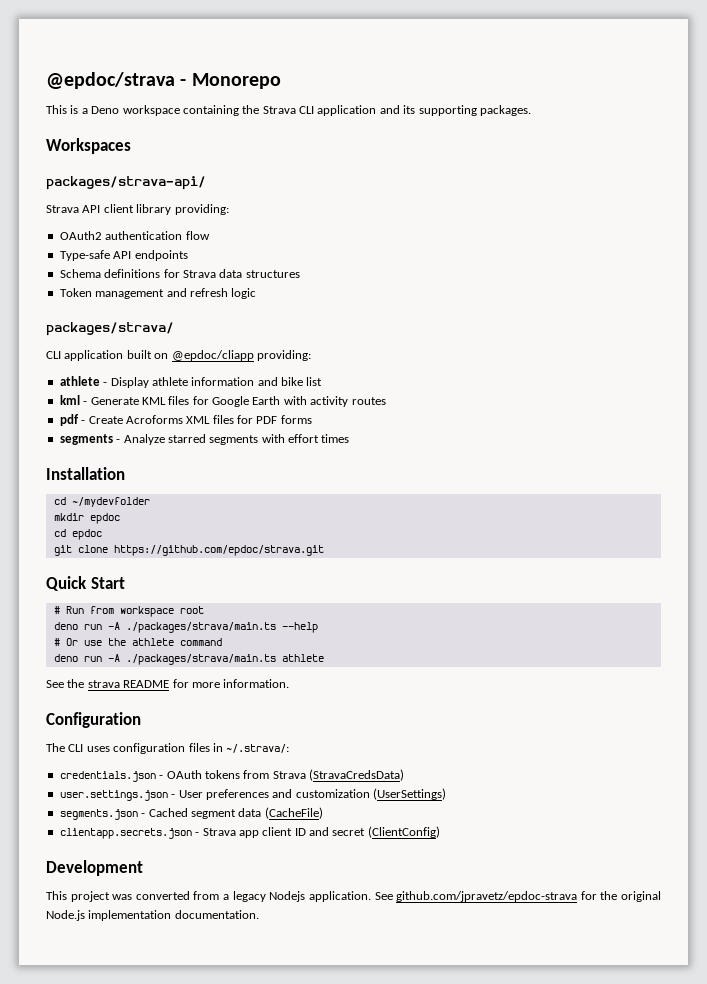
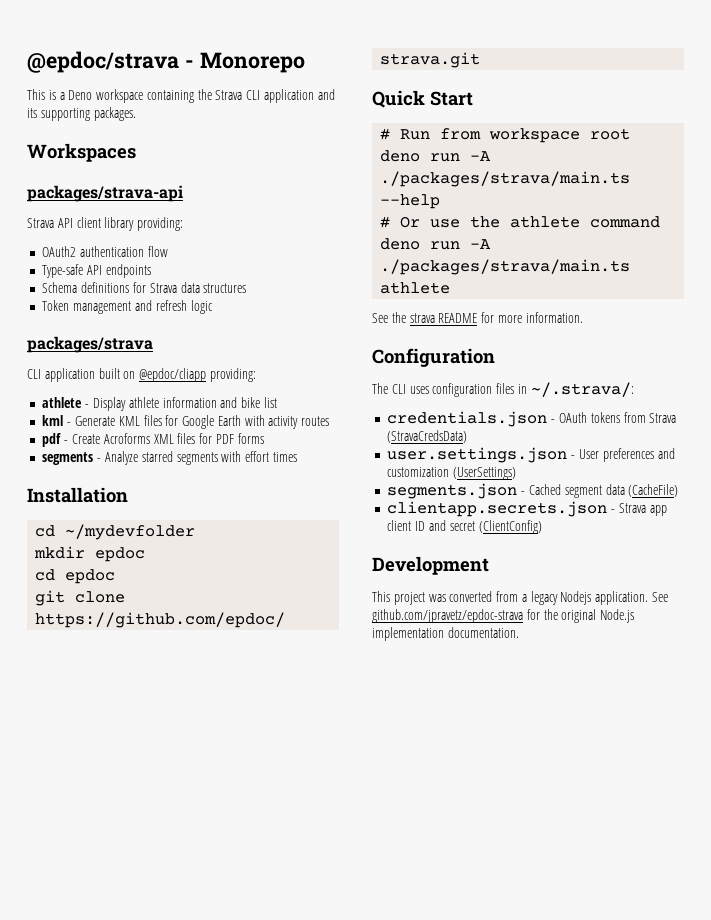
[46,176,206,190] packages/strava-api/ -> [27,185,183,202] packages/strava-api
[46,322,174,336] packages/strava/ -> [27,336,153,353] packages/strava

